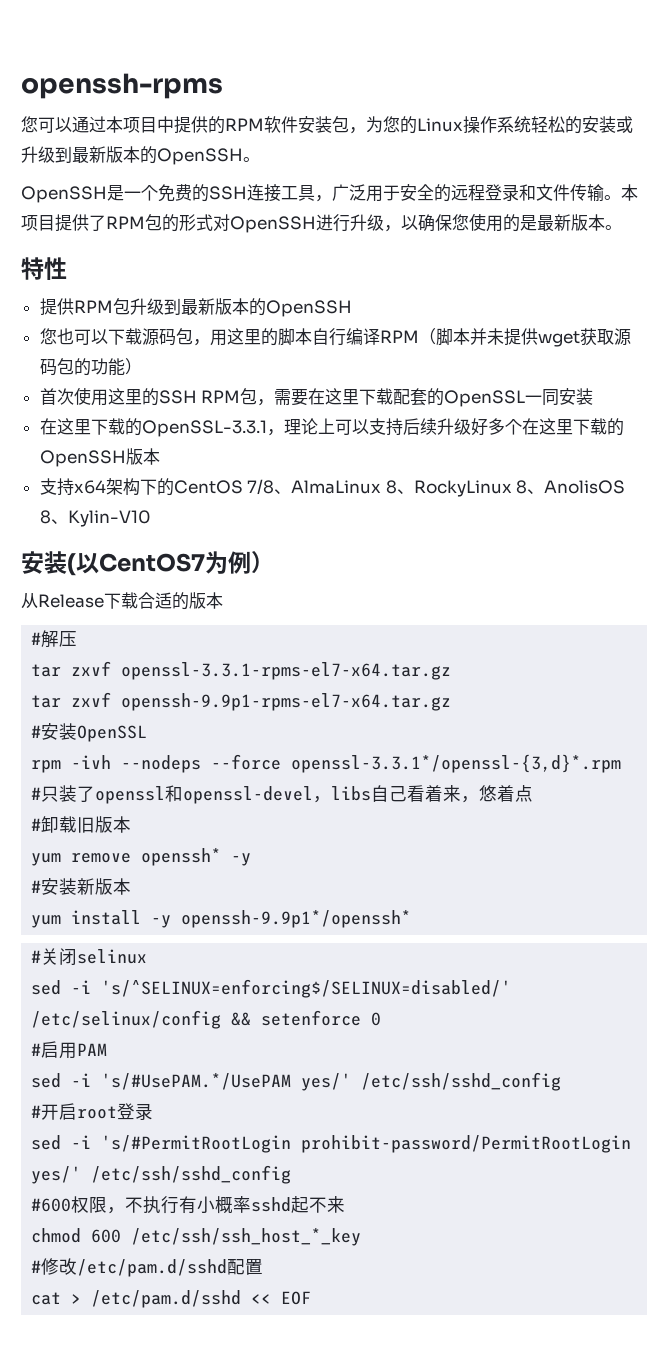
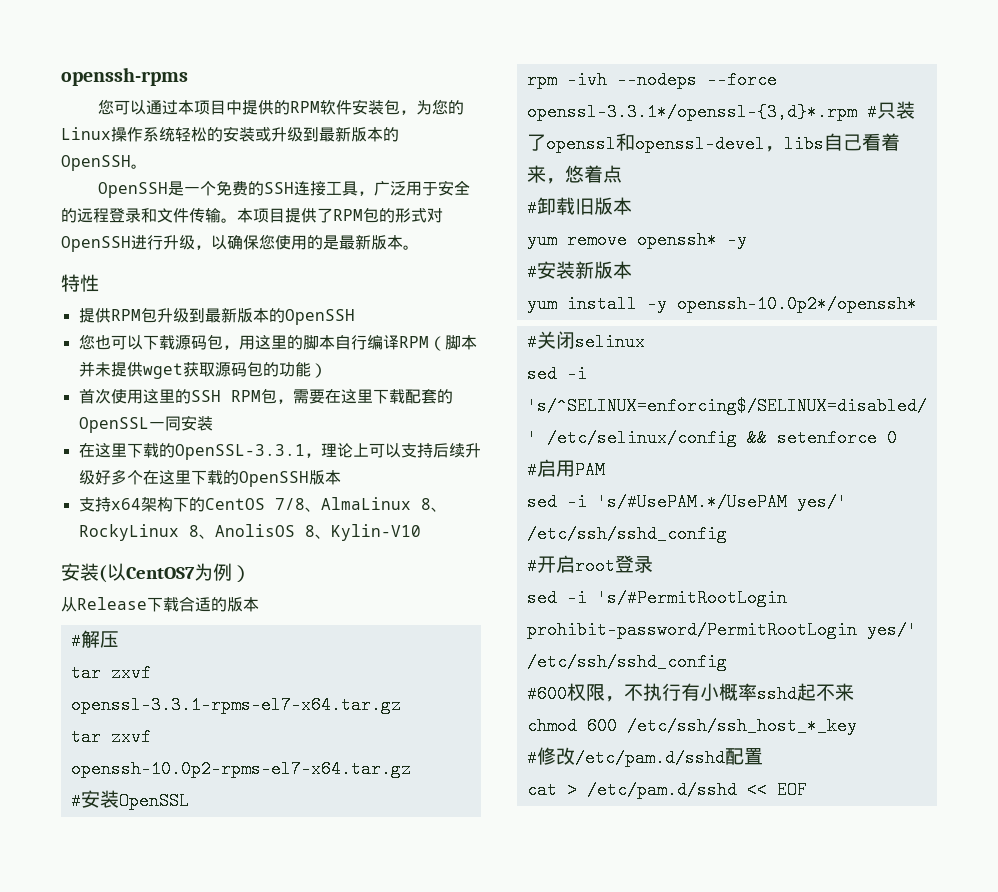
[121,693,452,711] openssh-9.9p1-rpms-el7-x64.tar.gz -> [70,760,411,778] openssh-10.0p2-rpms-el7-x64.tar.gz
[181,910,412,928] openssh-9.9p1*/openssh* -> [676,295,917,313] openssh-10.0p2*/openssh*

